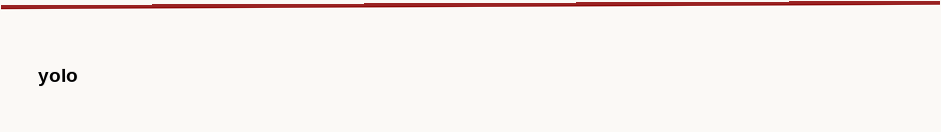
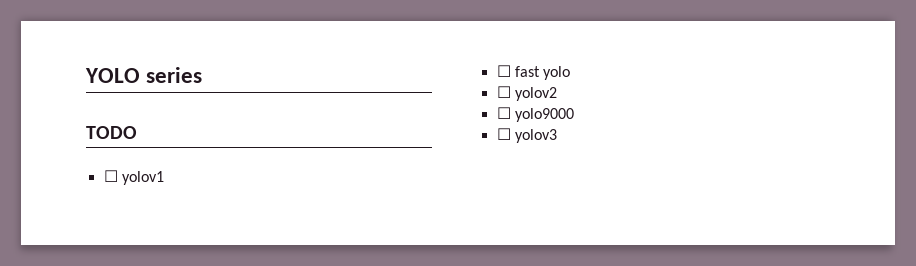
[38,68,79,87] yolo -> [85,67,203,83] [86,126,137,139] [103,170,164,185] [496,65,571,80] [496,86,557,101] [496,107,574,122] [496,128,557,143] YOLO series // TODO // ☐ yolov1 // ☐ fast yolo // ☐ yolov2 // ☐ yolo9000 // ☐ yolov3

